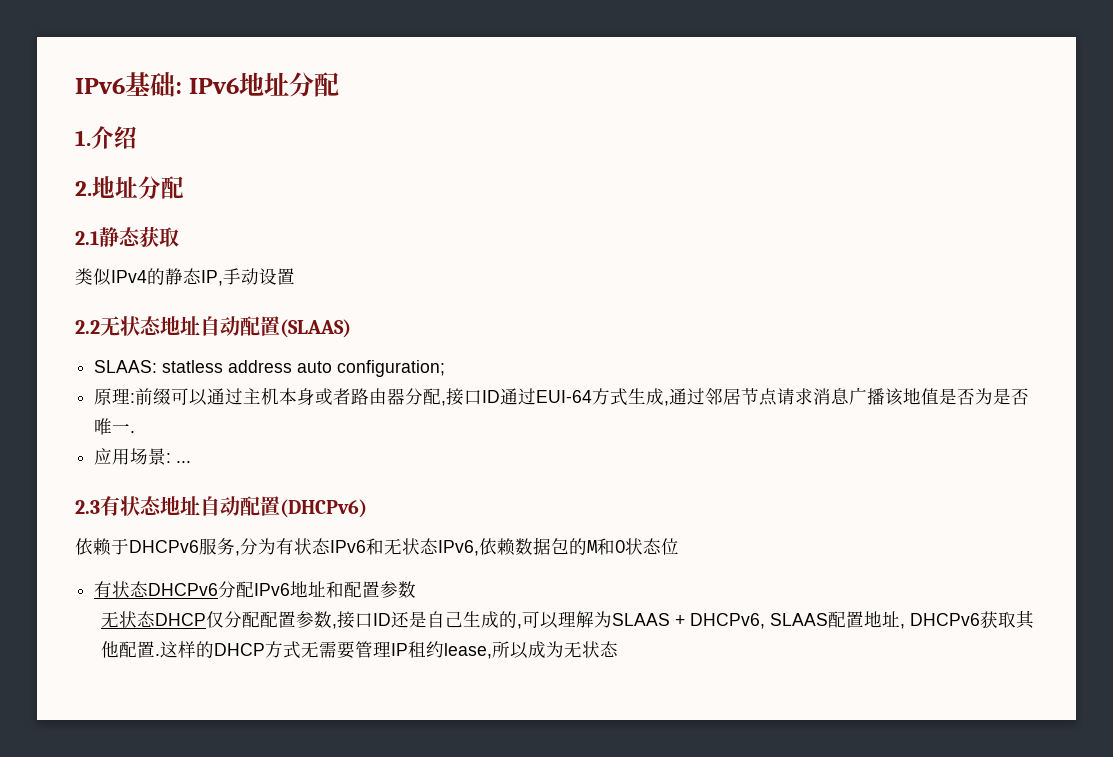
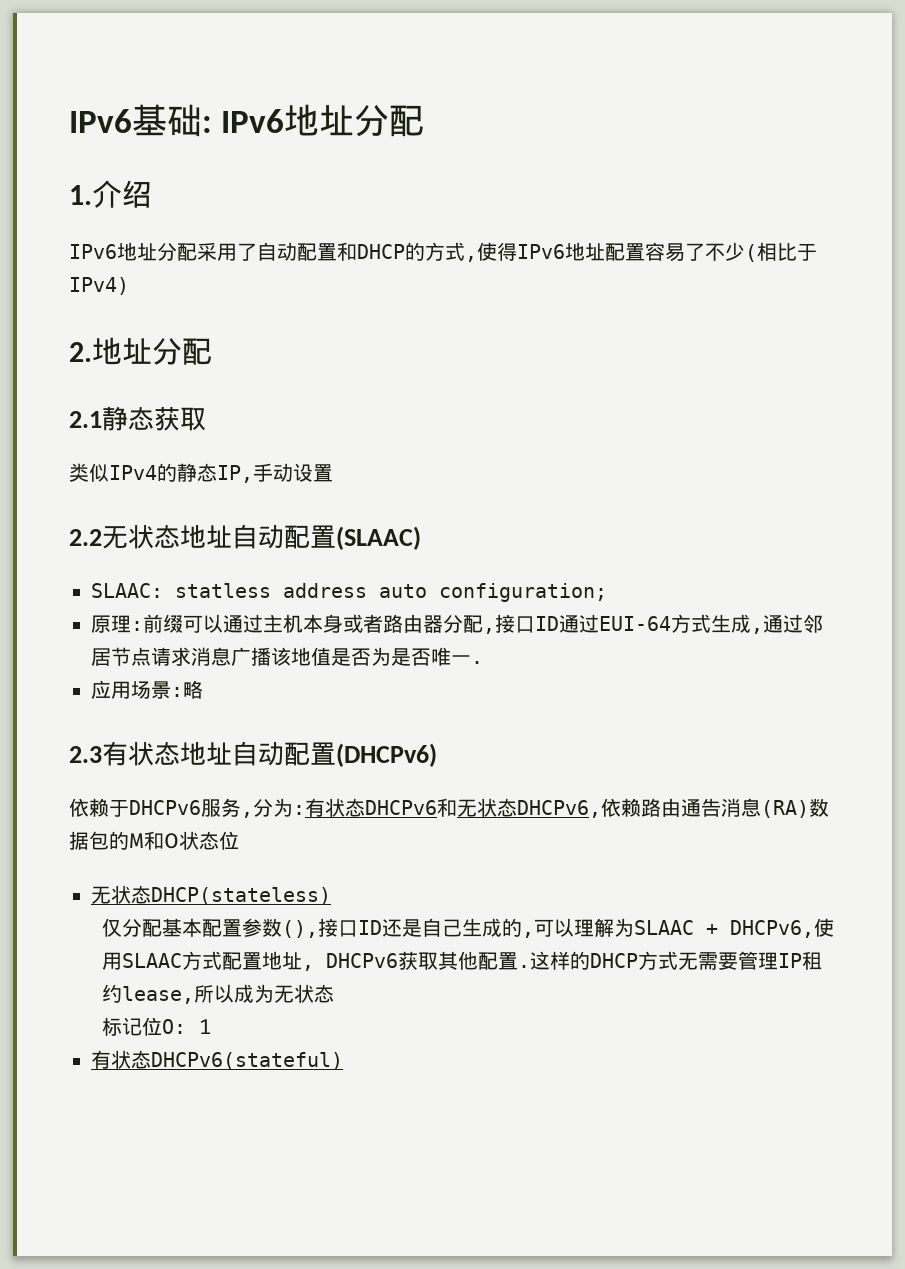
(137, 137) none -> [69,242,817,262] [69,277,129,295] // IPv6地址分配采用了自动配置和DHCP的方式,使得IPv6地址配置容易了不少(相比于IPv4)
[280,319,351,338] [94,360,158,373] (SLAAS) // SLAAS: -> [336,526,421,550] [91,583,163,598] (SLAAC) // SLAAC:
[176,461,192,463] ... -> [183,680,203,699] 略
[276,538,515,556] 有状态IPv6和无状态IPv6,依赖 -> [293,798,809,818] :有状态DHCPv6和无状态DHCPv6,依赖路由通告消息(RA)
[94,581,417,598] [100,611,337,629] 有状态DHCPv6分配IPv6地址和配置参数 // 无状态DHCP仅分配配置参数, -> [91,885,331,905] [102,918,319,938] 无状态DHCP(stateless) // 仅分配基本配置参数(),
[611,613,670,626] SLAAS -> [634,920,695,935] SLAAC
[769,613,828,626] SLAAS -> [814,918,835,937] [102,951,223,970] 使用SLAAC方式
(618, 649) none -> [102,1017,214,1036] [91,1050,343,1070] // 标记位O: 1 // 有状态DHCPv6(stateful)

